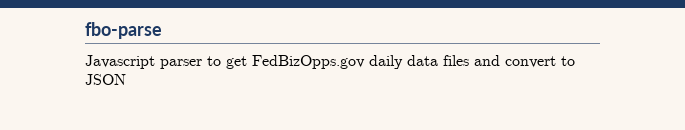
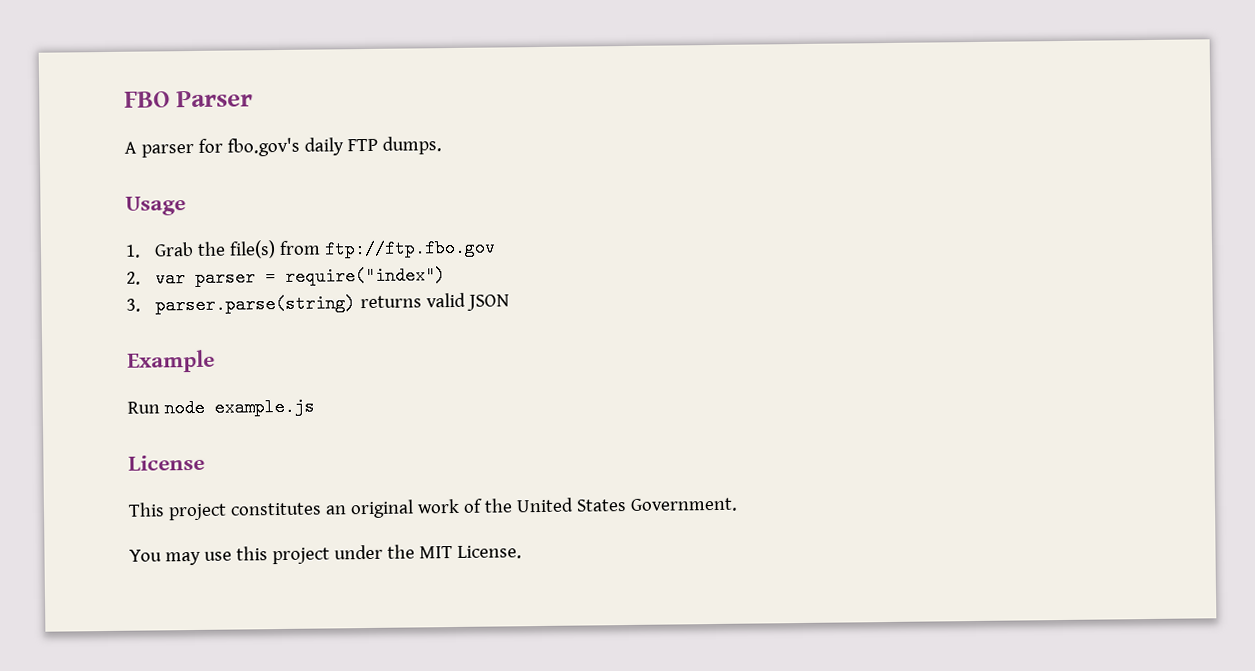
[85,22,162,39] [85,55,575,69] [85,74,126,85] fbo-parse // Javascript parser to get FedBizOpps.gov daily data files and convert to JSON -> [124,90,254,108] [124,136,442,158] [125,196,186,216] [125,238,496,259] [126,266,446,288] [126,292,509,315] [127,349,215,373] [127,397,315,418] [128,454,205,471] [128,497,738,521] [129,544,522,566] FBO Parser // A parser for fbo.gov's daily FTP dumps. // Usage // 1. Grab the file(s) from ftp://ftp.fbo.gov // 2. var parser = require("index") // 3. parser.parse(string) returns valid JSON // Example // Run node example.js // License // This project constitutes an original work of the United States Government. // You may use this project under the MIT License.

